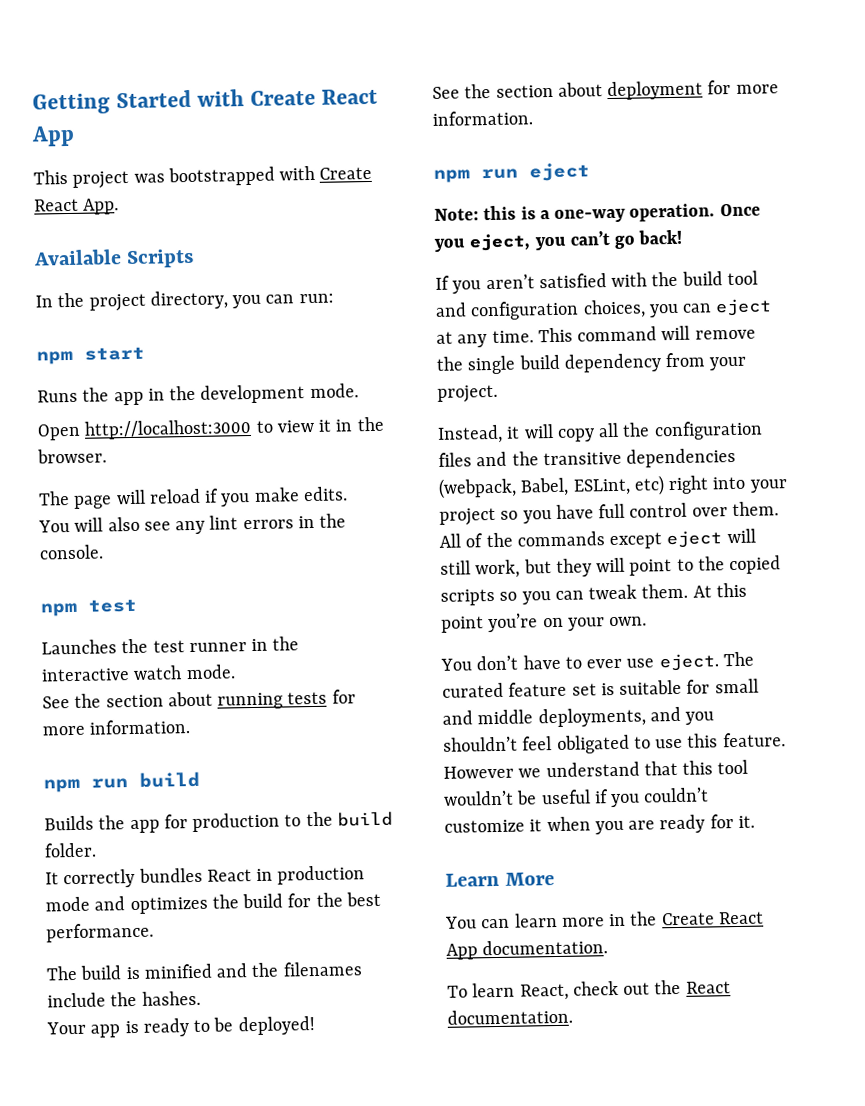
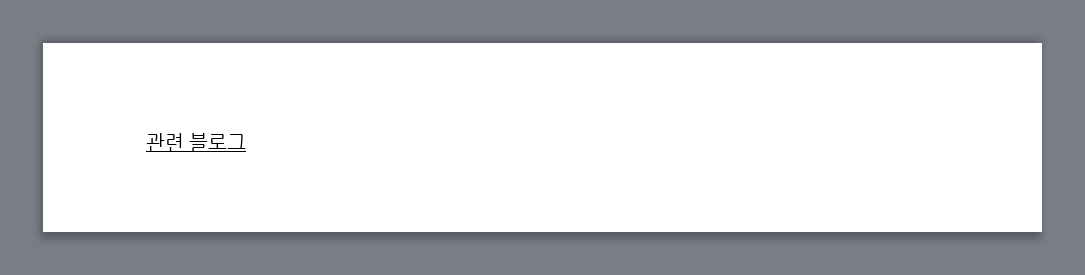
[32,88,379,115] [31,125,75,147] [33,165,373,189] [34,198,120,215] [33,248,195,269] [35,290,334,312] [36,346,145,365] [37,383,359,406] [37,416,384,441] [37,448,107,464] [38,486,348,509] [38,513,347,535] [39,544,104,560] [40,598,137,617] [41,636,300,655] [41,664,236,682] [42,689,356,710] [42,719,191,736] [43,771,200,793] [44,811,393,834] [44,842,96,858] [45,865,366,889] [45,891,381,915] [46,922,154,943] [46,961,362,981] [47,990,201,1008] [46,1016,315,1038] [432,79,779,101] [432,110,533,126] [433,162,590,183] [434,203,761,223] [434,229,683,252] [435,270,758,294] [435,298,773,321] [436,325,756,348] [436,352,748,375] [437,384,498,403] [437,420,763,444] [438,447,737,468] [438,475,788,499] [439,501,779,526] [439,528,756,550] [440,555,782,579] [440,582,747,606] [441,613,648,633] [440,651,754,672] [442,678,759,698] [442,706,715,728] [443,732,786,754] [443,759,749,779] [443,787,710,808] [444,814,755,835] [445,872,556,887] [445,911,764,929] [446,939,609,960] [447,979,731,1001] [447,1008,573,1025] Getting Started with Create React App // This project was bootstrapped with Create React App. // Available Scripts // In the project directory, you can run: // npm start // Runs the app in the development mode. // Open http://localhost:3000 to view it in the browser. // The page will reload if you make edits. // You will also see any lint errors in the console. // npm test // Launches the test runner in the interactive watch mode. // See the section about running tests for more information. // npm run build // Builds the app for production to the build folder. // It correctly bundles React in production mode and optimizes the build for the best performance. // The build is minified and the filenames include the hashes. // Your app is ready to be deployed! // See the section about deployment for more information. // npm run eject // Note: this is a one-way operation. Once you eject, you can’t go back! // If you aren’t satisfied with the build tool and configuration choices, you can eject at any time. This command will remove the single build dependency from your project. // Instead, it will copy all the configuration files and the transitive dependencies (webpack, Babel, ESLint, etc) right into your project so you have full control over them. All of the commands except eject will still work, but they will point to the copied scripts so you can tweak them. At this point you’re on your own. // You don’t have to ever use eject. The curated feature set is suitable for small and middle deployments, and you shouldn’t feel obligated to use this feature. However we understand that this tool wouldn’t be useful if you couldn’t customize it when you are ready for it. // Learn More // You can learn more in the Create React App documentation. // To learn React, check out the React documentation. -> [146,133,247,152] 관련 블로그

